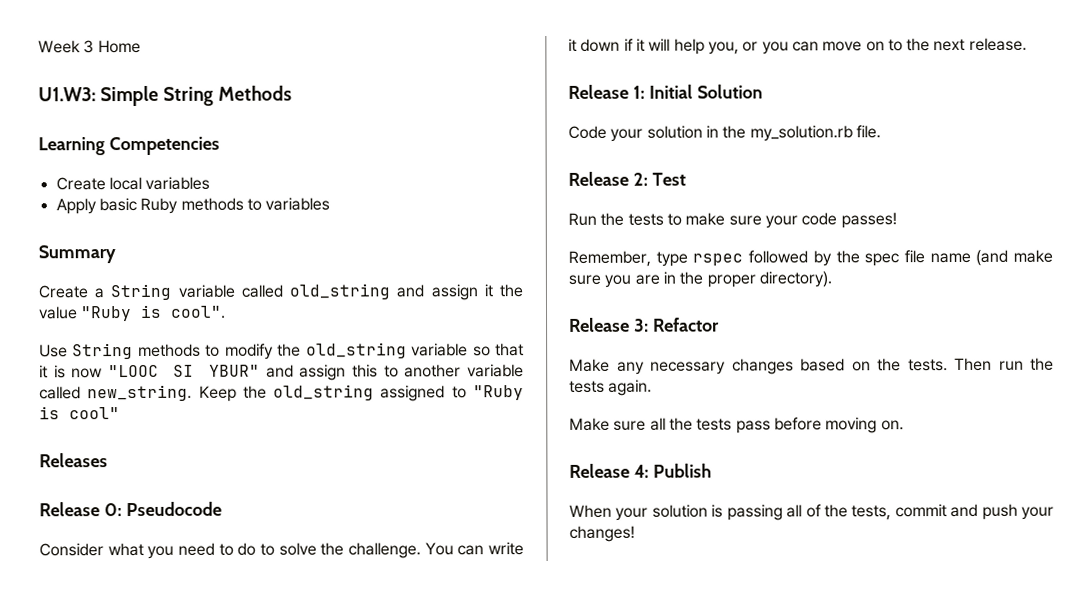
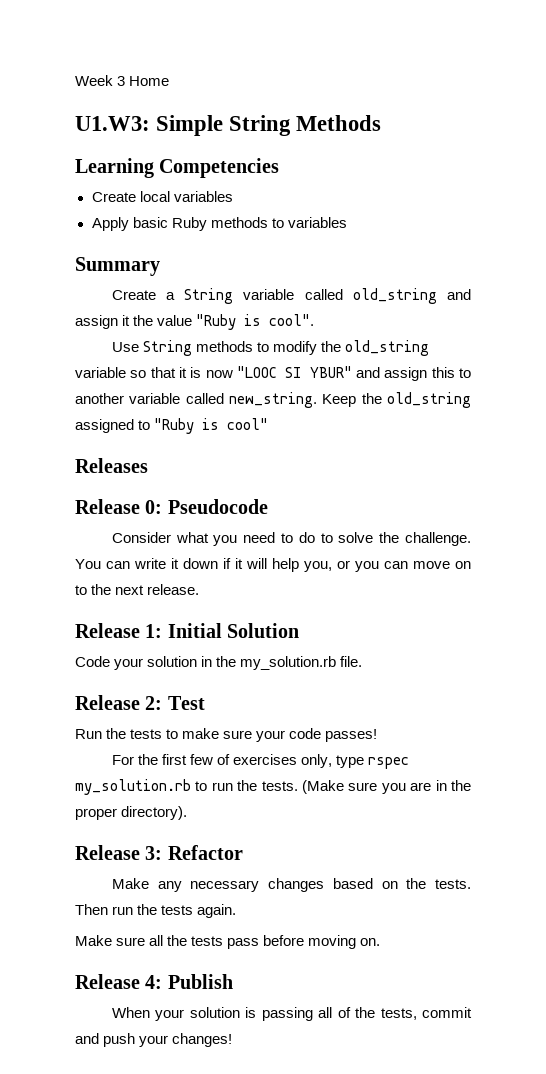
[568,249,1053,267] Remember, type rspec followed by the spec file name (and make -> [111,754,410,769] [75,779,344,795] For the first few of exercises only, type rspec my_solution.rb to run the tests. (Make

